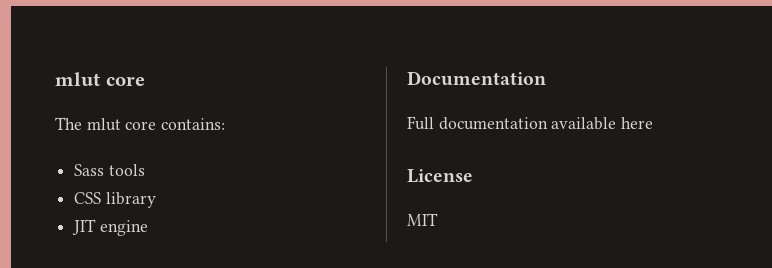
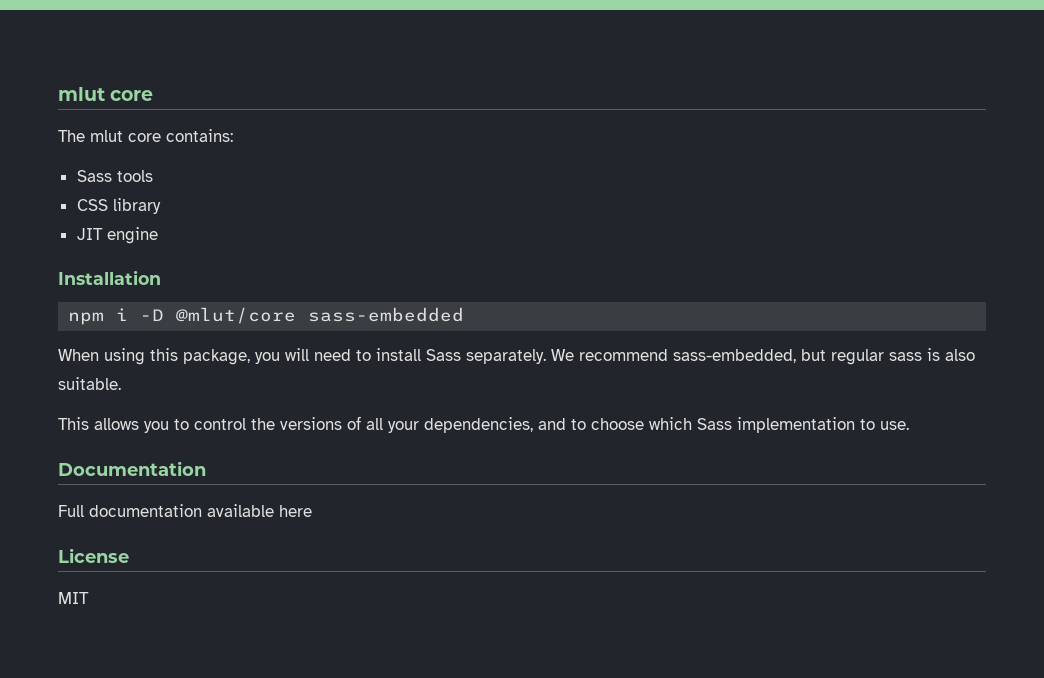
(148, 228) none -> [58,270,161,285] [68,307,465,325] [58,348,975,365] [58,377,121,390] [58,416,909,433] // Installation // npm i -D @mlut/core sass-embedded // When using this package, you will need to install Sass separately. We recommend sass-embedded, but regular sass is also suitable. // This allows you to control the versions of all your dependencies, and to choose which Sass implementation to use.

